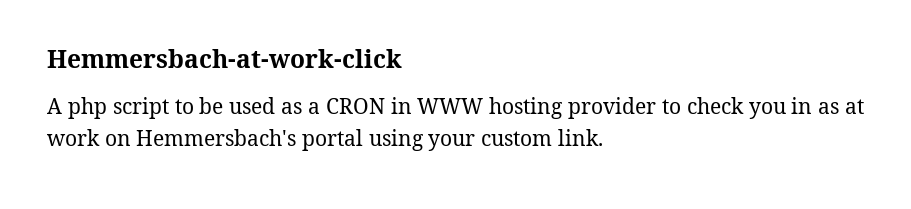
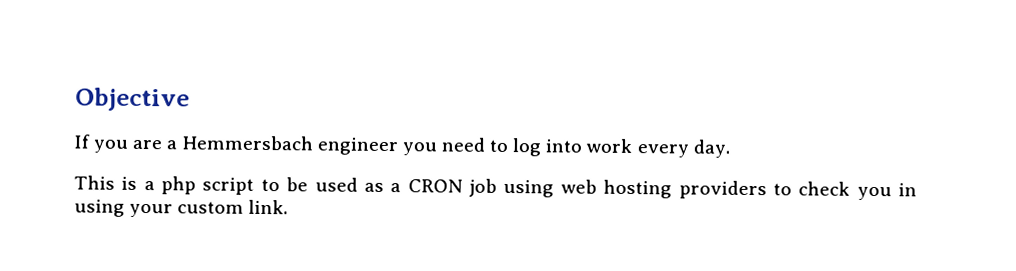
[47,49,402,68] [47,98,62,114] Hemmersbach-at-work-click // A -> [75,87,190,112] [74,134,730,158] [74,175,155,191] Objective // If you are a Hemmersbach engineer you need to log into work every day. // This is a
[390,97,865,119] [47,129,364,151] in WWW hosting provider to check you in as at work on Hemmersbach's portal -> [469,178,917,201] job using web hosting providers to check you in

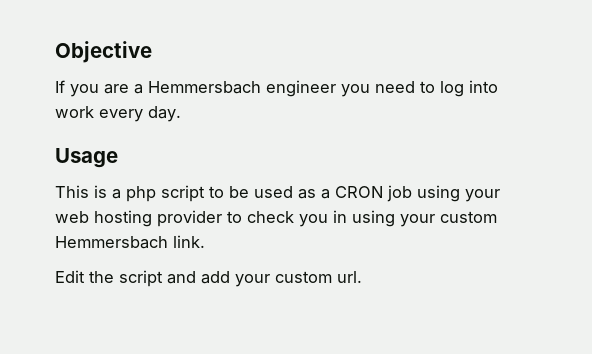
(730, 148) none -> [55,148,118,168] // Usage
(555, 188) none -> [465,189,500,202] your
[678,180,767,200] providers -> [157,210,222,227] provider
(245, 207) none -> [55,236,168,249] Hemmersbach
(289, 207) none -> [55,270,362,287] // Edit the script and add your custom url.

